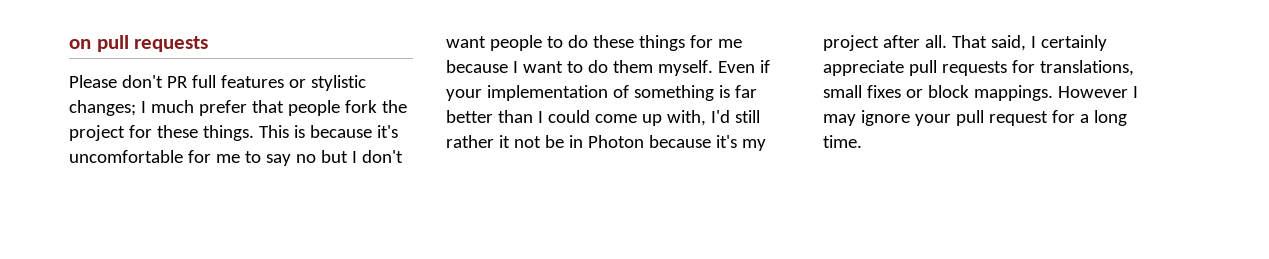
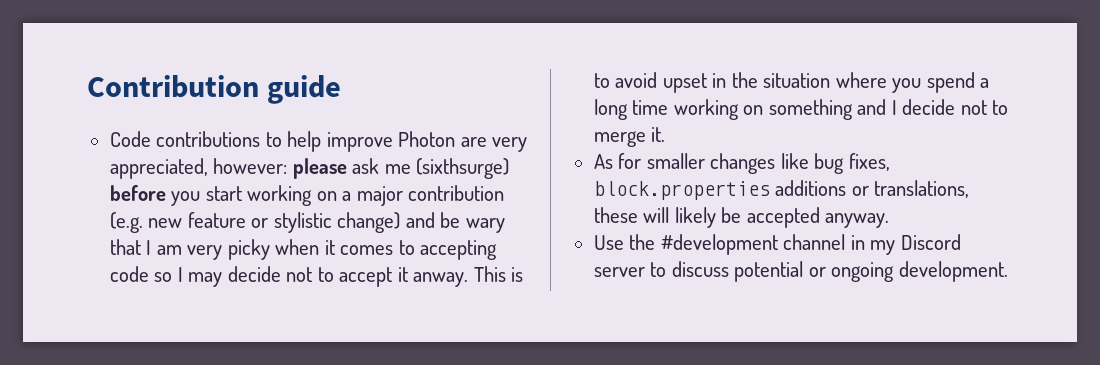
[69,35,209,52] [69,75,366,91] [69,100,407,116] [69,125,398,141] [69,150,403,166] [446,35,742,51] [446,60,770,76] [446,85,757,101] [446,110,760,126] [446,135,766,151] [823,35,1107,51] [823,60,1134,76] [823,85,1138,101] [823,110,1127,126] [823,135,862,148] on pull requests // Please don't PR full features or stylistic changes; I much prefer that people fork the project for these things. This is because it's uncomfortable for me to say no but I don't want people to do these things for me because I want to do them myself. Even if your implementation of something is far better than I could come up with, I'd still rather it not be in Photon because it's my project after all. That said, I certainly appreciate pull requests for translations, small fixes or block mappings. However I may ignore your pull request for a long time. -> [87,75,342,104] [109,131,528,152] [109,158,510,179] [109,185,505,206] [109,212,505,233] [109,239,498,260] [109,266,524,287] [593,72,990,93] [593,99,1009,120] [593,127,666,147] [593,153,890,174] [593,180,970,200] [593,207,890,228] [593,234,961,255] [593,261,1008,282] Contribution guide // Code contributions to help improve Photon are very appreciated, however: please ask me (sixthsurge) before you start working on a major contribution (e.g. new feature or stylistic change) and be wary that I am very picky when it comes to accepting code so I may decide not to accept it anway. This is to avoid upset in the situation where you spend a long time working on something and I decide not to merge it. // As for smaller changes like bug fixes, block.properties additions or translations, these will likely be accepted anyway. // Use the #development channel in my Discord server to discuss potential or ongoing development.

